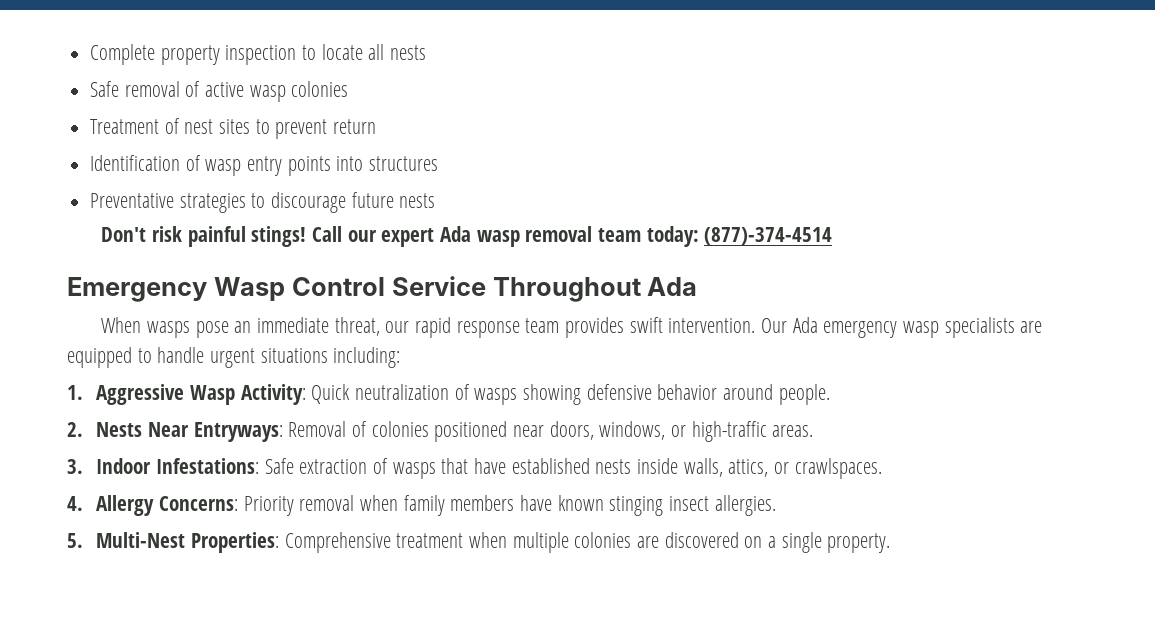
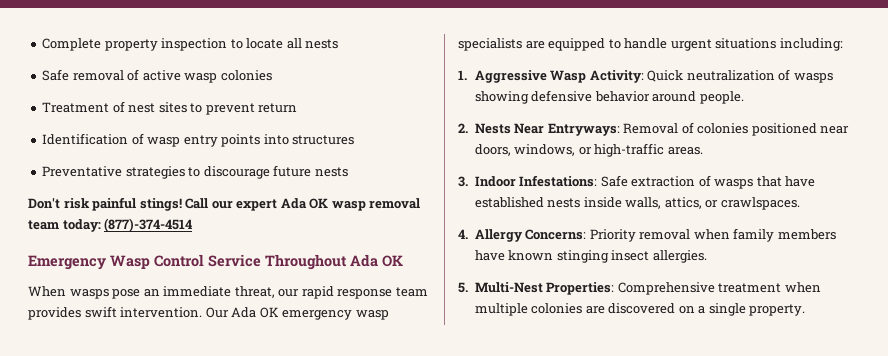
(472, 234) none -> [309,198,329,209] OK
(698, 286) none -> [382,255,403,267] OK
(818, 325) none -> [259,307,279,318] OK

